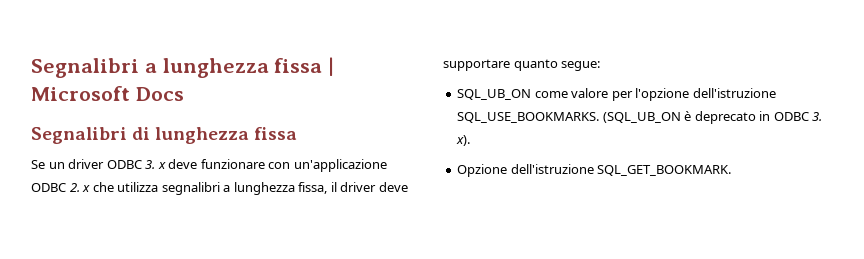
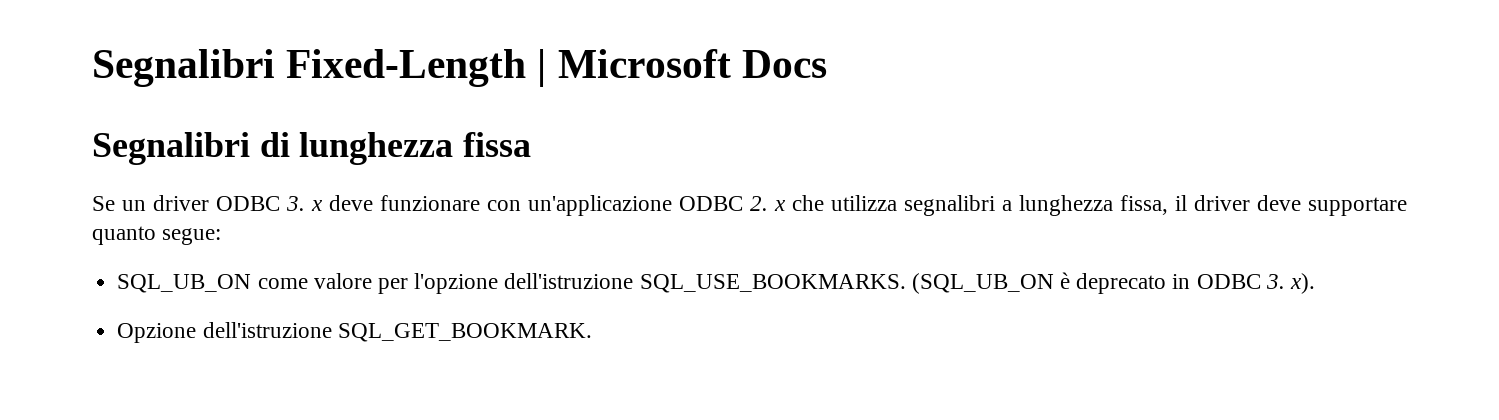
[31,58,323,78] Segnalibri a lunghezza fissa -> [92,49,527,87] Segnalibri Fixed-Length

